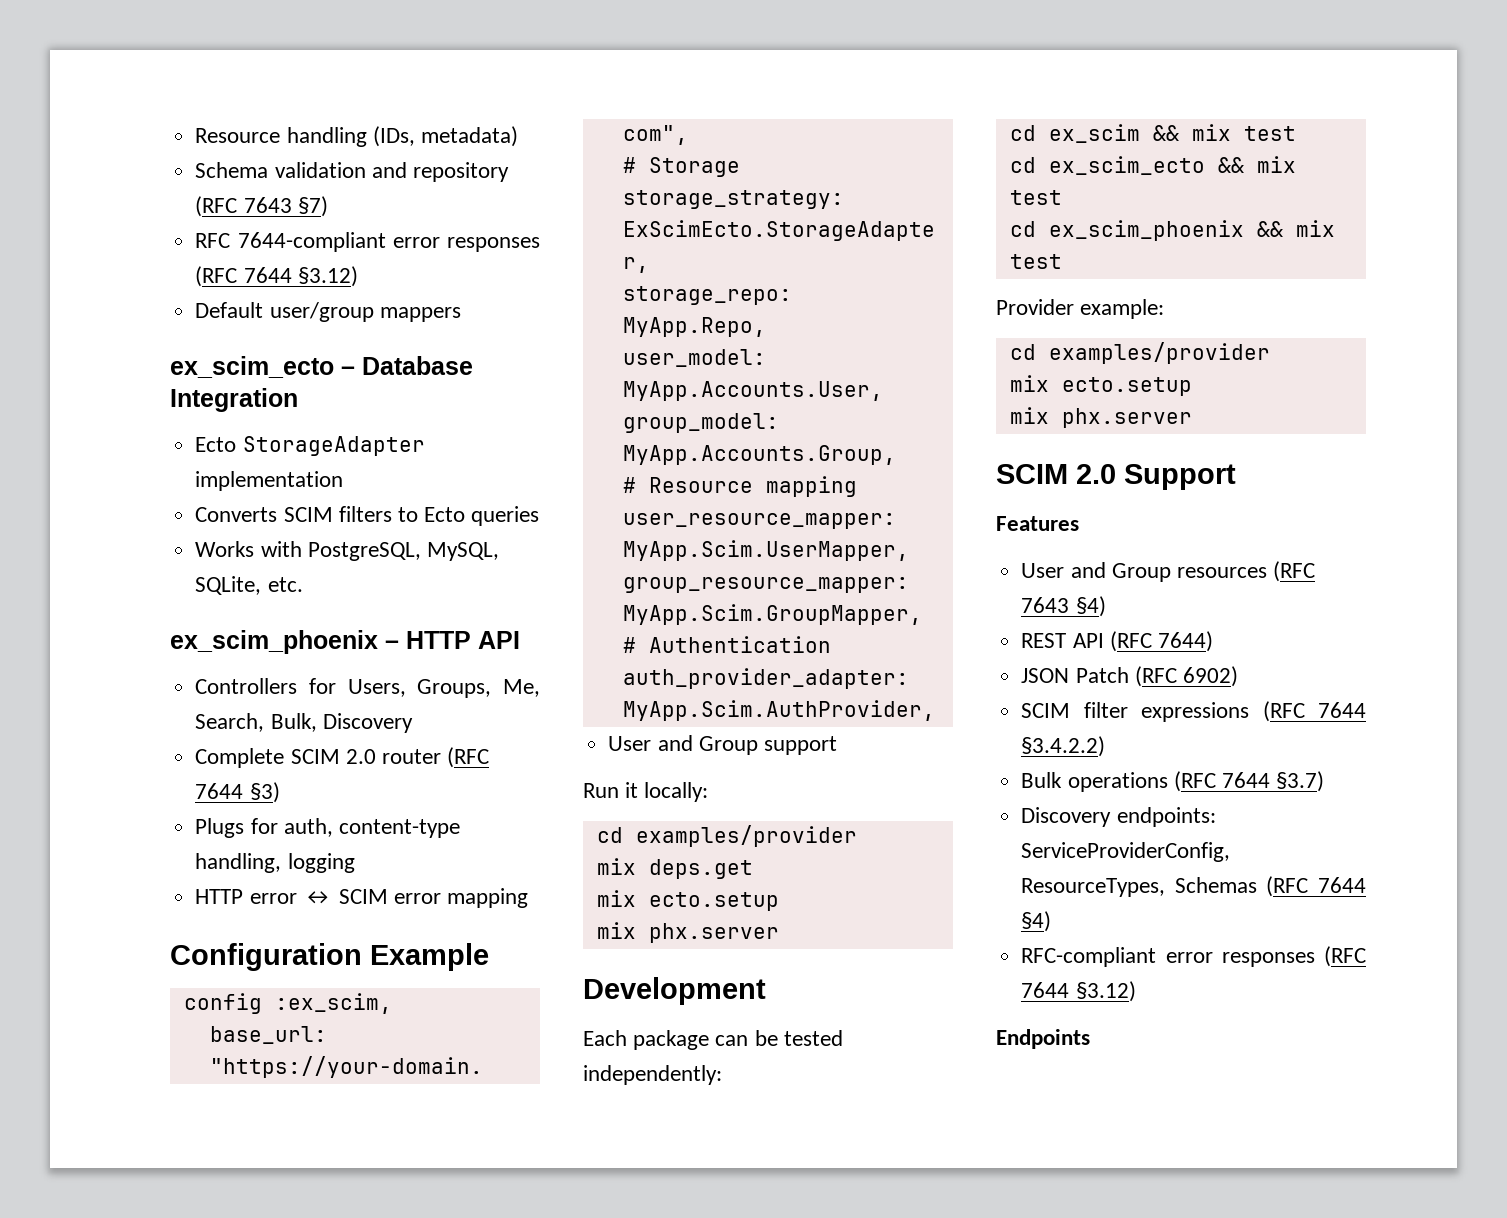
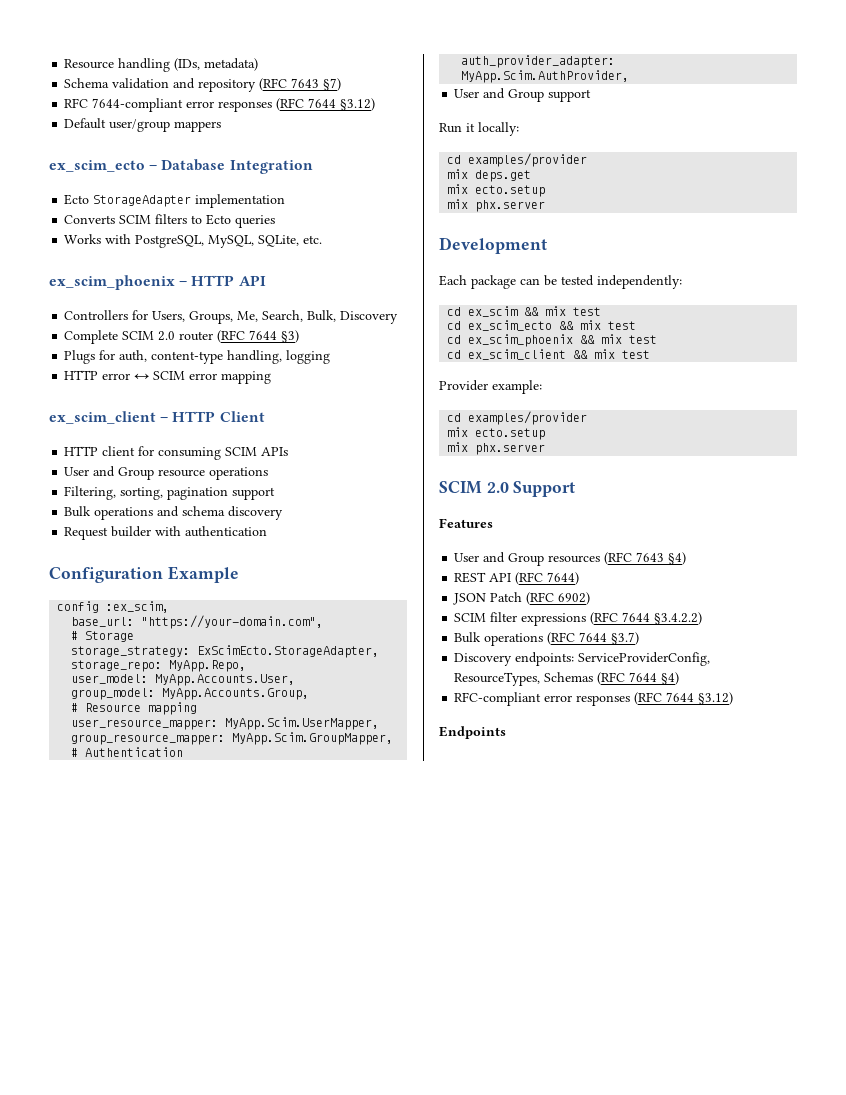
(529, 898) none -> [49,411,265,424] [64,446,289,460] [64,466,269,480] [64,486,276,500] [64,506,284,520] [64,526,268,540] // ex_scim_client – HTTP Client // HTTP client for consuming SCIM APIs // User and Group resource operations // Filtering, sorting, pagination support // Bulk operations and schema discovery // Request builder with authentication
(1062, 261) none -> [447,349,651,360] // cd ex_scim_client && mix test

